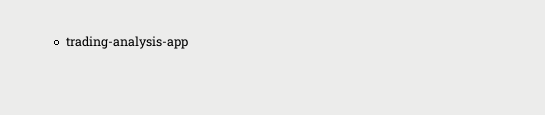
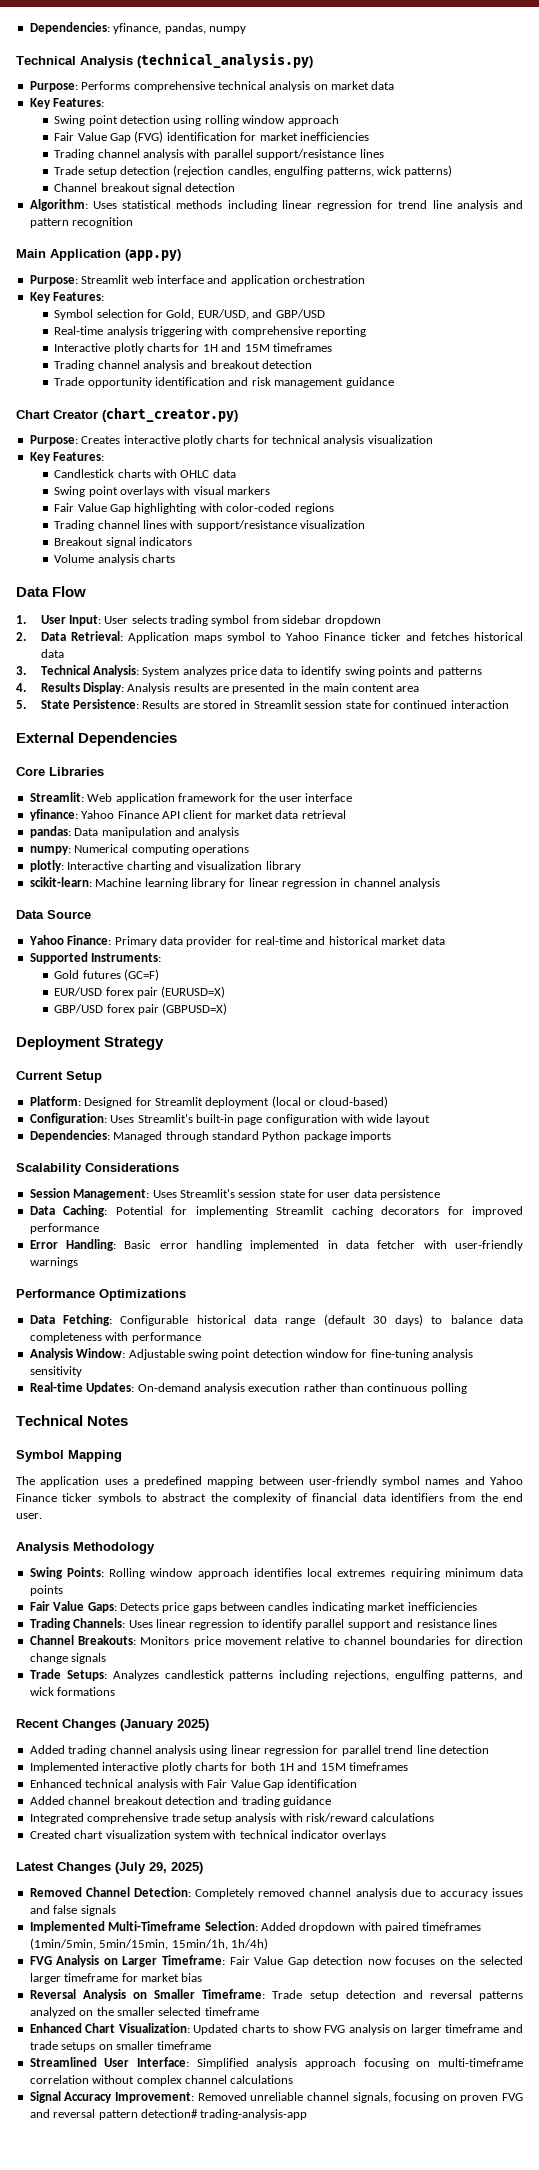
(65, 42) none -> [29,22,246,34] [16,53,313,68] [29,81,395,92] [29,98,105,109] [54,115,339,126] [54,131,369,143] [54,149,384,160] [54,165,453,177] [54,183,236,194] [29,199,523,211] [29,217,134,228] [16,249,181,261] [29,275,365,286] [29,292,105,303] [54,309,325,320] [54,326,367,337] [54,343,332,354] [54,360,313,371] [54,377,394,388] [16,407,238,422] [29,435,433,446] [29,452,105,463] [54,469,236,478] [54,486,271,497] [54,503,334,514] [54,520,366,531] [54,537,193,548] [54,554,176,565] [16,586,87,597] [16,615,381,626] [16,631,523,643] [40,649,64,658] [16,665,482,677] [16,682,420,694] [16,699,509,709] [16,732,178,746] [16,767,104,776] [29,792,353,804] [29,809,346,821] [29,826,240,838] [29,844,249,855] [29,860,301,872] [29,877,441,889] [16,910,91,919] [28,935,445,947] [29,952,162,964] [54,969,160,981] [54,986,226,998] [54,1003,228,1015] [16,1036,165,1050] [16,1071,102,1083] [29,1096,389,1108] [29,1113,430,1125] [29,1130,391,1142] [16,1163,179,1175] [29,1188,441,1200] [29,1205,523,1217] [29,1223,99,1234] [29,1239,523,1251] [29,1257,78,1268] [16,1289,186,1301] [29,1314,524,1326] [29,1332,201,1343] [29,1348,474,1360] [29,1366,82,1377] [29,1382,467,1394] [16,1415,129,1426] [16,1450,122,1462] [16,1476,523,1487] [16,1493,524,1504] [16,1513,42,1519] [16,1542,155,1554] [29,1567,524,1579] [29,1585,63,1596] [29,1601,477,1613] [29,1618,497,1630] [29,1635,523,1647] [29,1653,107,1664] [29,1669,523,1681] [29,1687,116,1696] [16,1719,209,1731] [29,1745,489,1756] [29,1762,409,1773] [29,1779,358,1790] [29,1796,331,1807] [29,1813,435,1824] [29,1830,387,1841] [16,1862,203,1874] [29,1887,523,1899] [29,1905,116,1916] [29,1921,482,1933] [29,1938,268,1950] [29,1955,524,1967] [29,1973,203,1984] [29,1989,523,2001] [29,2007,259,2018] [29,2023,523,2035] [29,2041,212,2052] [29,2057,523,2069] [29,2075,294,2086] [29,2091,523,2103] [29,2109,198,2120] Dependencies: yfinance, pandas, numpy // Technical Analysis (technical_analysis.py) // Purpose: Performs comprehensive technical analysis on market data // Key Features: // Swing point detection using rolling window approach // Fair Value Gap (FVG) identification for market inefficiencies // Trading channel analysis with parallel support/resistance lines // Trade setup detection (rejection candles, engulfing patterns, wick patterns) // Channel breakout signal detection // Algorithm: Uses statistical methods including linear regression for trend line analysis and pattern recognition // Main Application (app.py) // Purpose: Streamlit web interface and application orchestration // Key Features: // Symbol selection for Gold, EUR/USD, and GBP/USD // Real-time analysis triggering with comprehensive reporting // Interactive plotly charts for 1H and 15M timeframes // Trading channel analysis and breakout detection // Trade opportunity identification and risk management guidance // Chart Creator (chart_creator.py) // Purpose: Creates interactive plotly charts for technical analysis visualization // Key Features: // Candlestick charts with OHLC data // Swing point overlays with visual markers // Fair Value Gap highlighting with color-coded regions // Trading channel lines with support/resistance visualization // Breakout signal indicators // Volume analysis charts // Data Flow // 1. User Input: User selects trading symbol from sidebar dropdown // 2. Data Retrieval: Application maps symbol to Yahoo Finance ticker and fetches historical data // 3. Technical Analysis: System analyzes price data to identify swing points and patterns // 4. Results Display: Analysis results are presented in the main content area // 5. State Persistence: Results are stored in Streamlit session state for continued interaction // External Dependencies // Core Libraries // Streamlit: Web application framework for the user interface // yfinance: Yahoo Finance API client for market data retrieval // pandas: Data manipulation and analysis // numpy: Numerical computing operations // plotly: Interactive charting and visualization library // scikit-learn: Machine learning library for linear regression in channel analysis // Data Source // Yahoo Finance: Primary data provider for real-time and historical market data // Supported Instruments: // Gold futures (GC=F) // EUR/USD forex pair (EURUSD=X) // GBP/USD forex pair (GBPUSD=X) // Deployment Strategy // Current Setup // Platform: Designed for Streamlit deployment (local or cloud-based) // Configuration: Uses Streamlit's built-in page configuration with wide layout // Dependencies: Managed through standard Python package imports // Scalability Considerations // Session Management: Uses Streamlit's session state for user data persistence // Data Caching: Potential for implementing Streamlit caching decorators for improved performance // Error Handling: Basic error handling implemented in data fetcher with user-friendly warnings // Performance Optimizations // Data Fetching: Configurable historical data range (default 30 days) to balance data completeness with performance // Analysis Window: Adjustable swing point detection window for fine-tuning analysis sensitivity // Real-time Updates: On-demand analysis execution rather than continuous polling // Technical Notes // Symbol Mapping // The application uses a predefined mapping between user-friendly symbol names and Yahoo Finance ticker symbols to abstract the complexity of financial data identifiers from the end user. // Analysis Methodology // Swing Points: Rolling window approach identifies local extremes requiring minimum data points // Fair Value Gaps: Detects price gaps between candles indicating market inefficiencies // Trading Channels: Uses linear regression to identify parallel support and resistance lines // Channel Breakouts: Monitors price movement relative to channel boundaries for direction change signals // Trade Setups: Analyzes candlestick patterns including rejections, engulfing patterns, and wick formations // Recent Changes (January 2025) // Added trading channel analysis using linear regression for parallel trend line detection // Implemented interactive plotly charts for both 1H and 15M timeframes // Enhanced technical analysis with Fair Value Gap identification // Added channel breakout detection and trading guidance // Integrated comprehensive trade setup analysis with risk/reward calculations // Created chart visualization system with technical indicator overlays // Latest Changes (July 29, 2025) // Removed Channel Detection: Completely removed channel analysis due to accuracy issues and false signals // Implemented Multi-Timeframe Selection: Added dropdown with paired timeframes (1min/5min, 5min/15min, 15min/1h, 1h/4h) // FVG Analysis on Larger Timeframe: Fair Value Gap detection now focuses on the selected larger timeframe for market bias // Reversal Analysis on Smaller Timeframe: Trade setup detection and reversal patterns analyzed on the smaller selected timeframe // Enhanced Chart Visualization: Updated charts to show FVG analysis on larger timeframe and trade setups on smaller timeframe // Streamlined User Interface: Simplified analysis approach focusing on multi-timeframe correlation without complex channel calculations // Signal Accuracy Improvement: Removed unreliable channel signals, focusing on proven FVG and reversal pattern detection#

